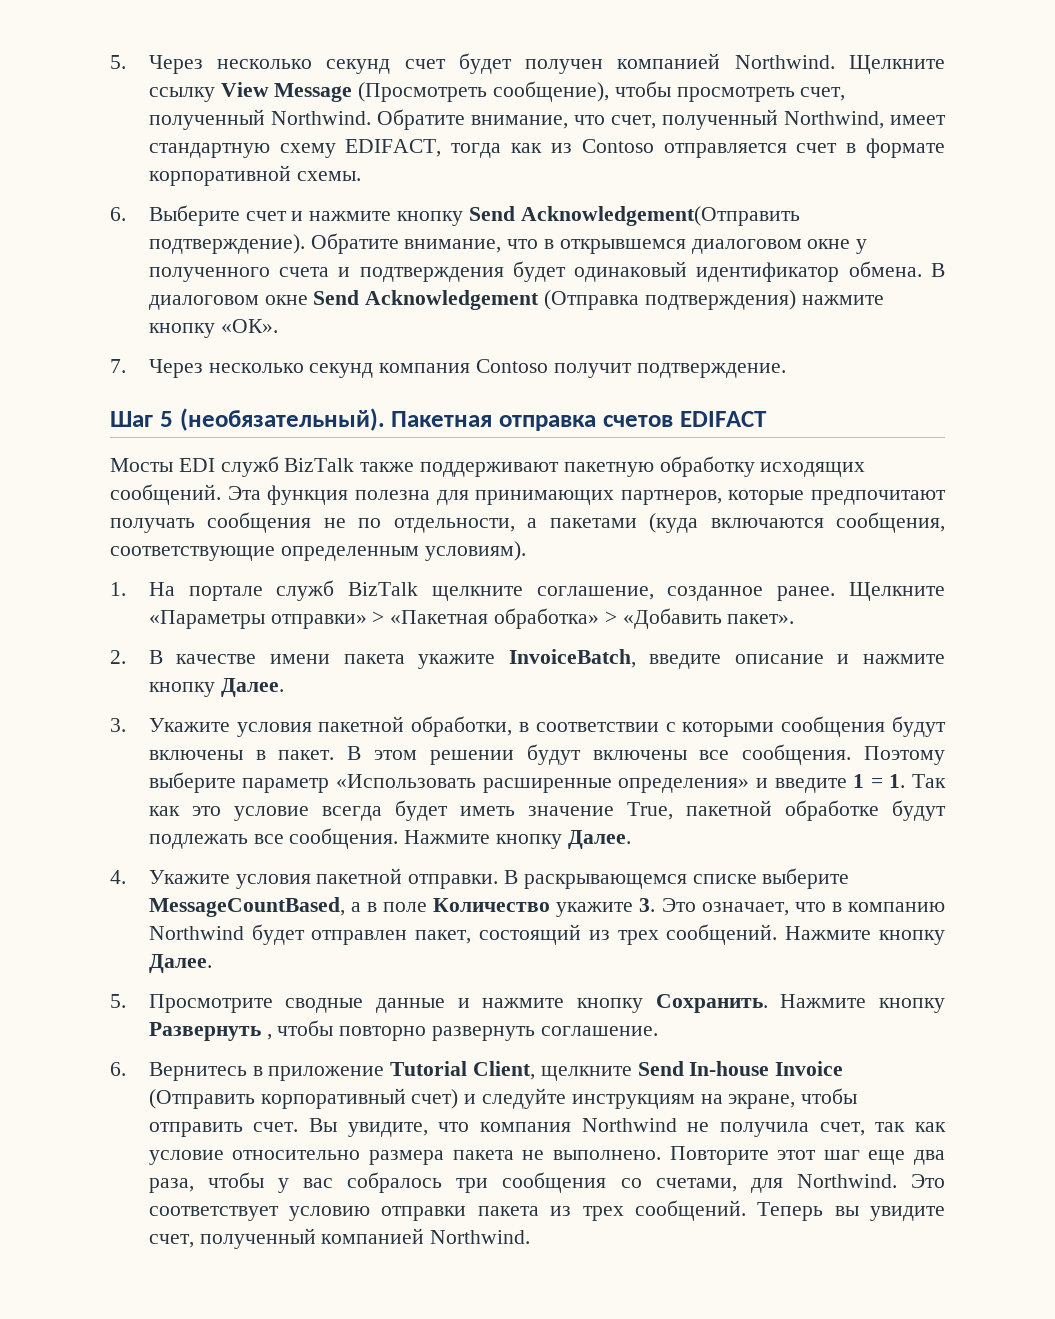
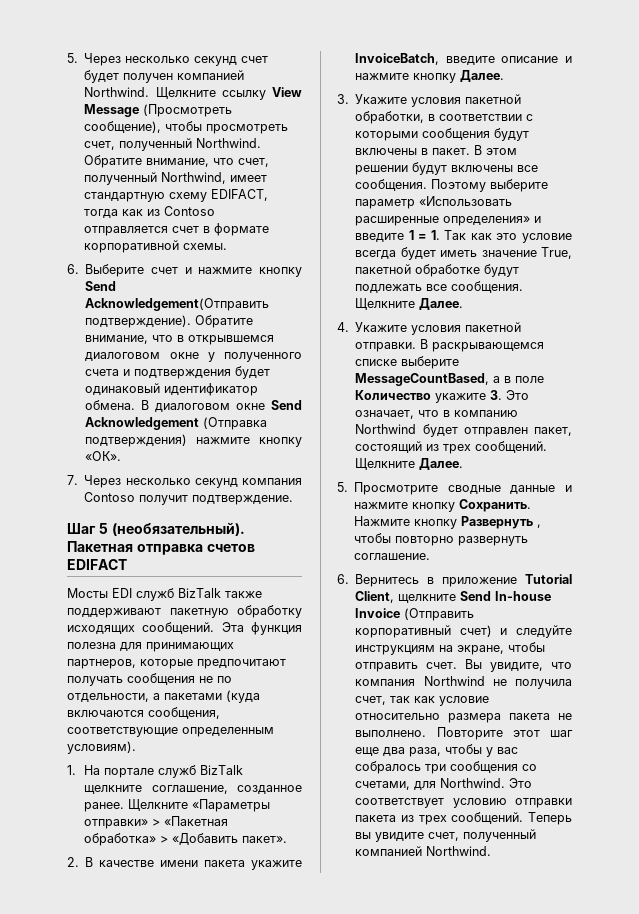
[404,830,562,849] Нажмите кнопку -> [355,298,416,310] Щелкните
[785,926,945,945] Нажмите кнопку -> [355,458,416,470] Щелкните

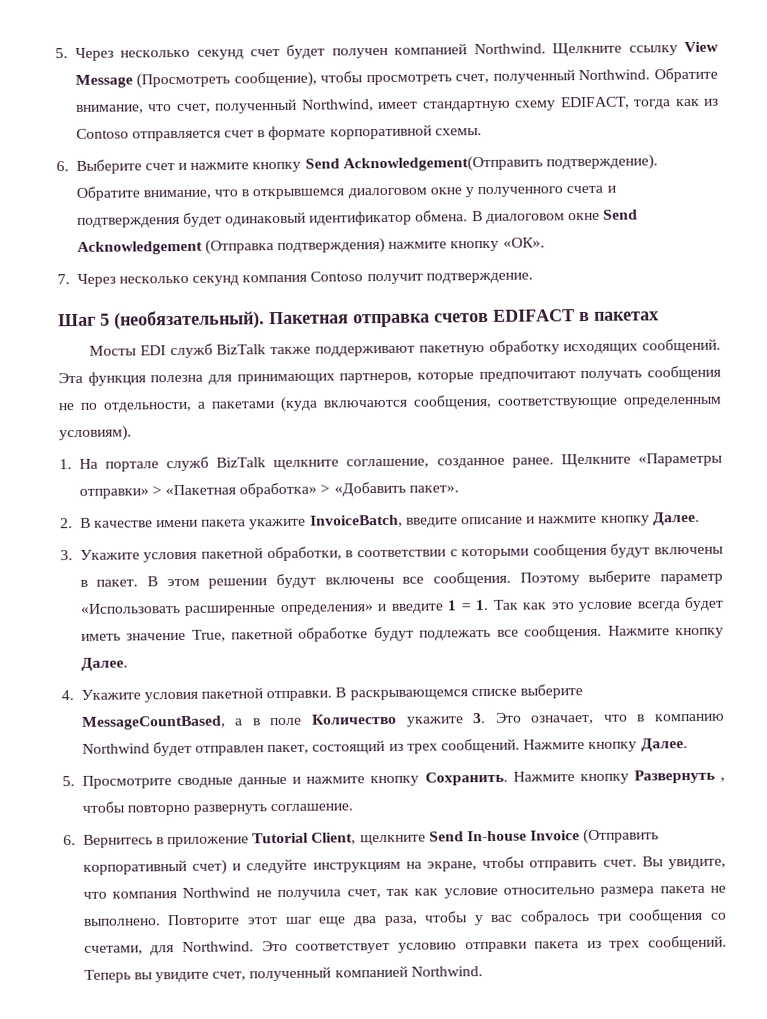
(127, 564) none -> [579,311,659,322] в пакетах
[355,298,416,310] Щелкните -> [607,625,724,639] Нажмите кнопку
[355,458,416,470] Щелкните -> [523,739,638,753] Нажмите кнопку

